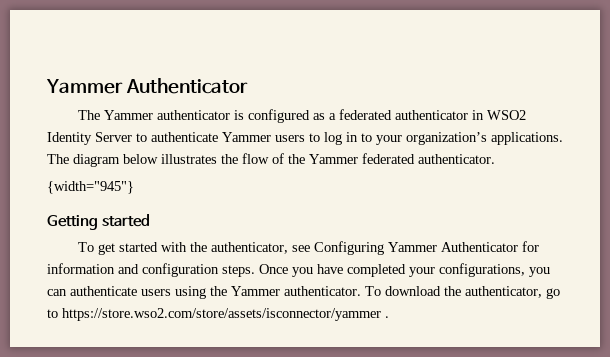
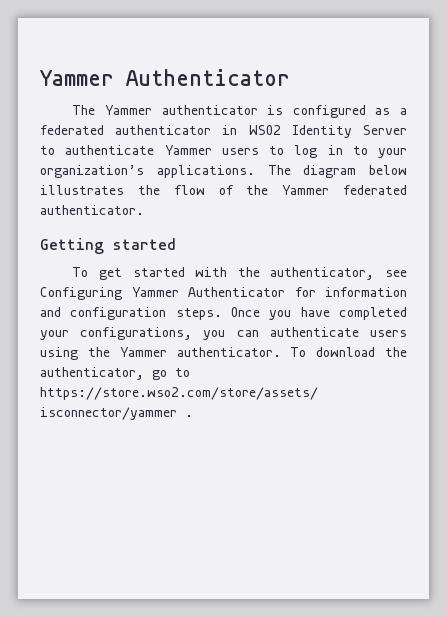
[47,181,134,194] // {width="945"} -> (144, 210) none

